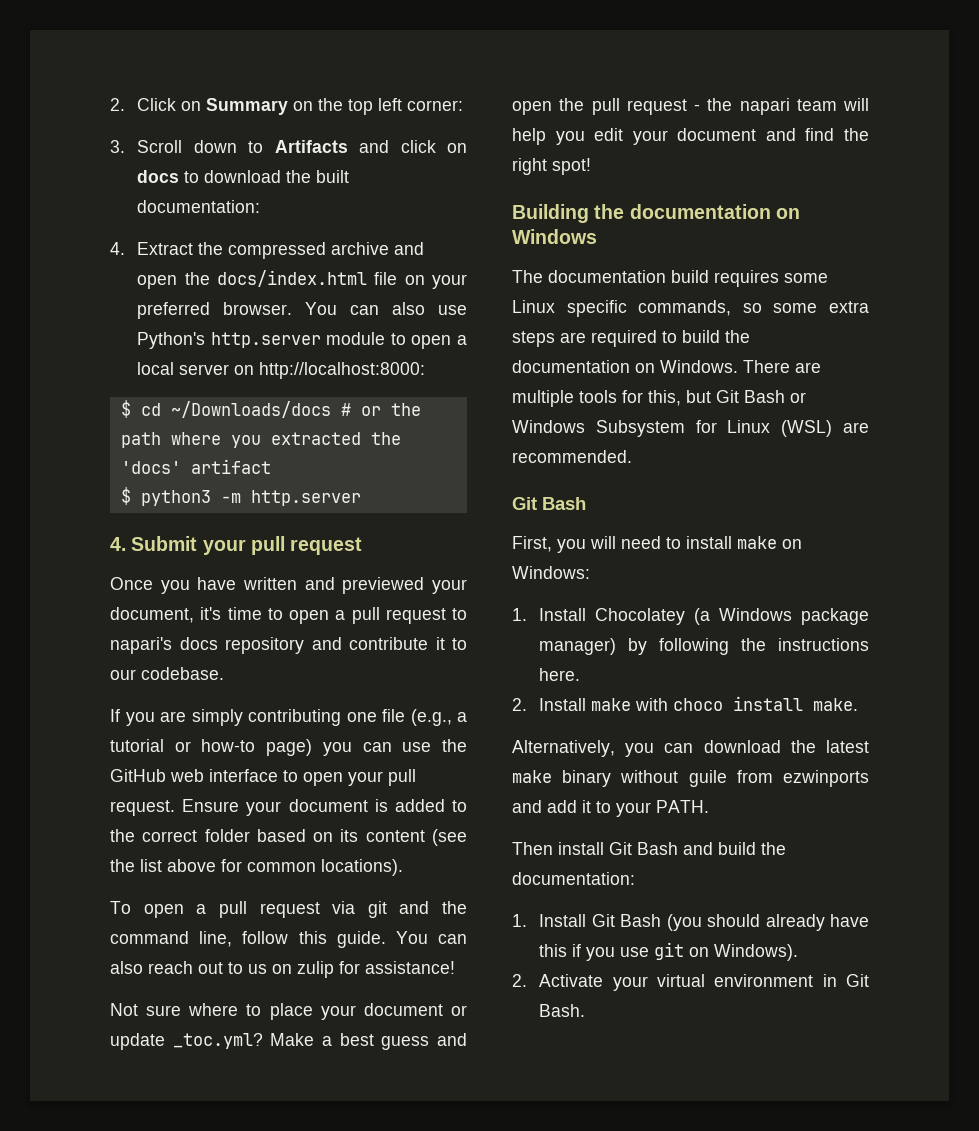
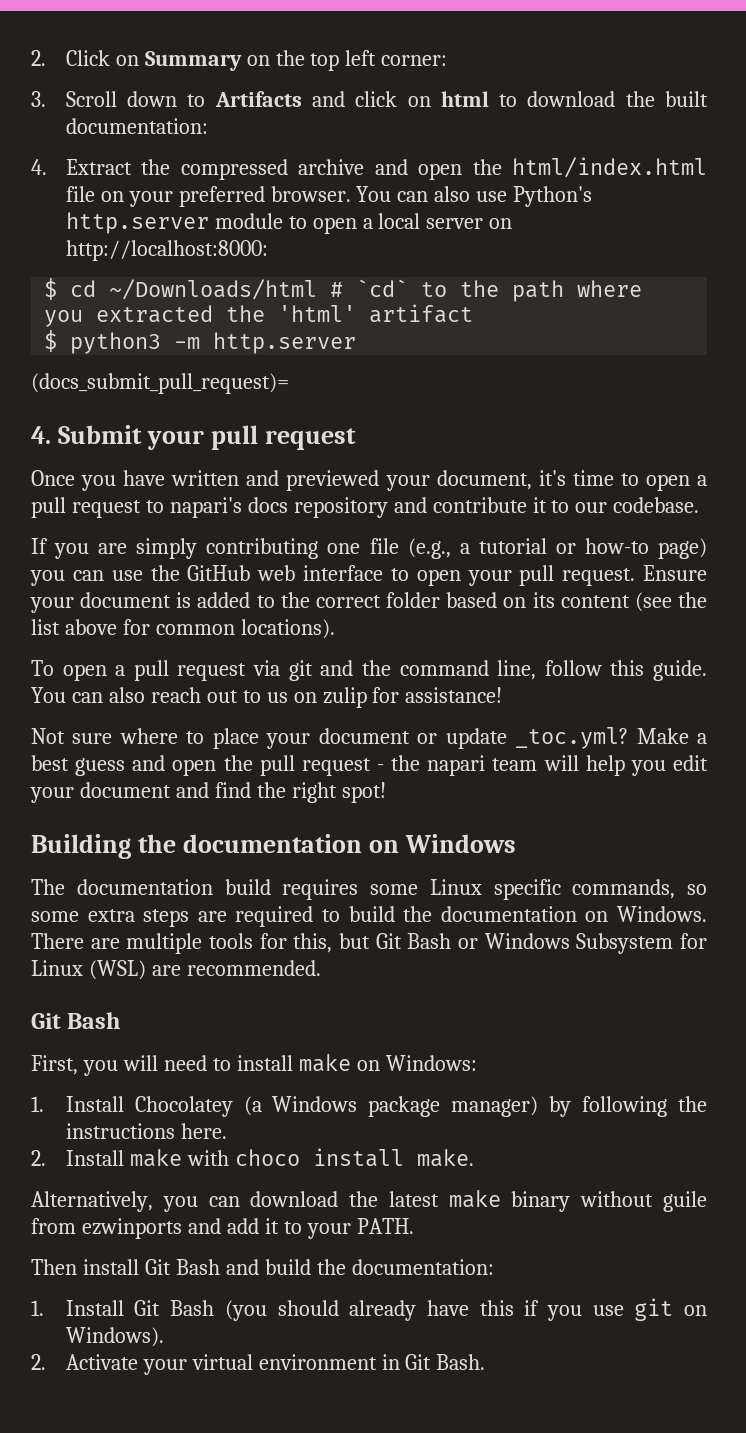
[137,170,180,183] docs -> [440,91,489,107] html
[216,270,367,287] docs/index.html -> [512,157,707,178] html/index.html
[170,401,381,418] ~/Downloads/docs # or -> [109,279,448,300] ~/Downloads/html # `cd` to
[120,461,181,474] 'docs' -> [278,305,357,322] 'html'
(361, 498) none -> [31,373,289,394] // (docs_submit_pull_request)=

